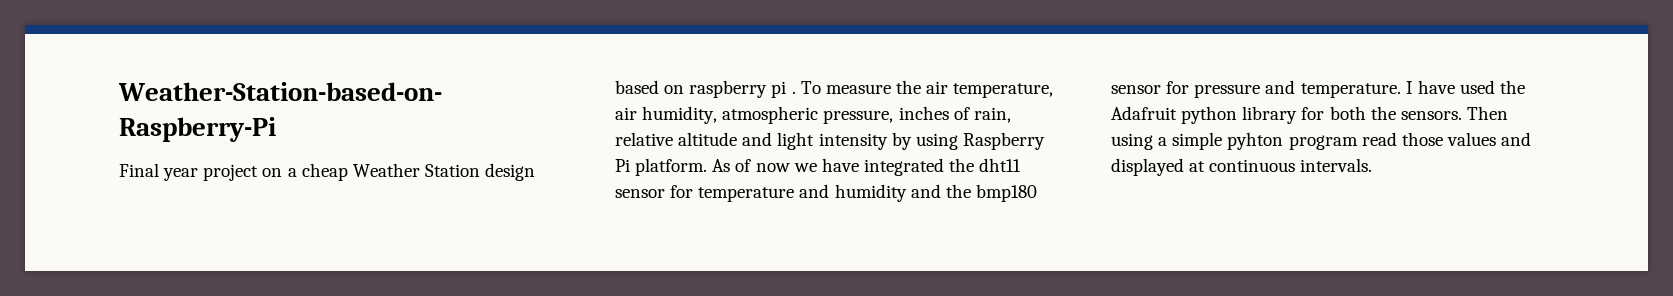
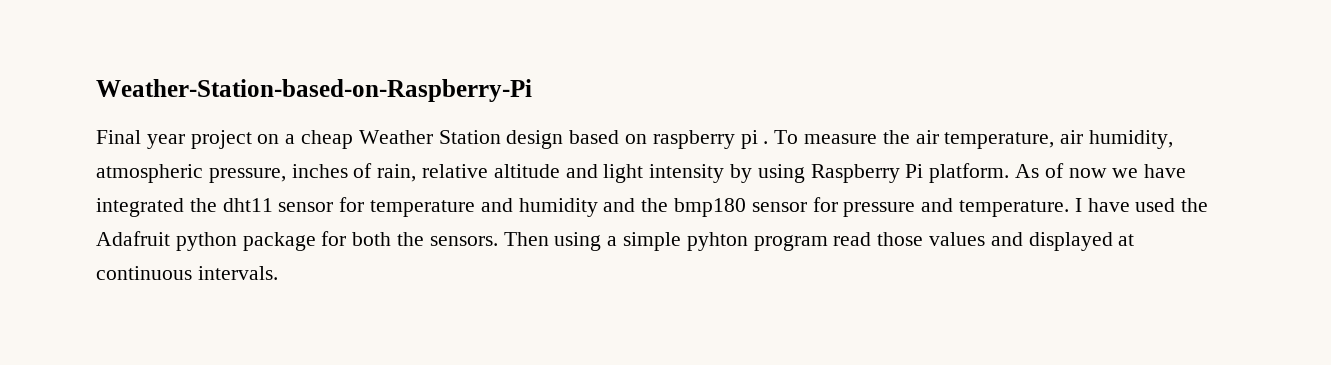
[1242,106,1298,124] library -> [242,232,316,251] package

